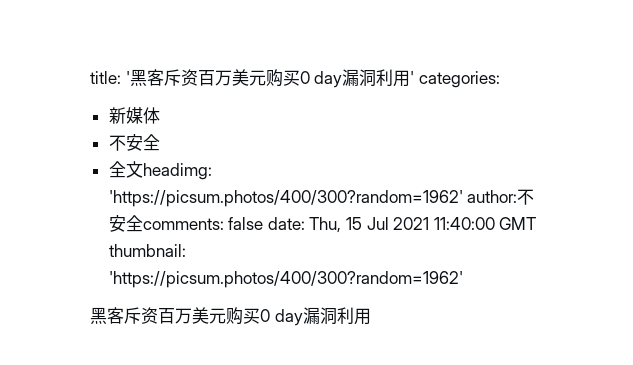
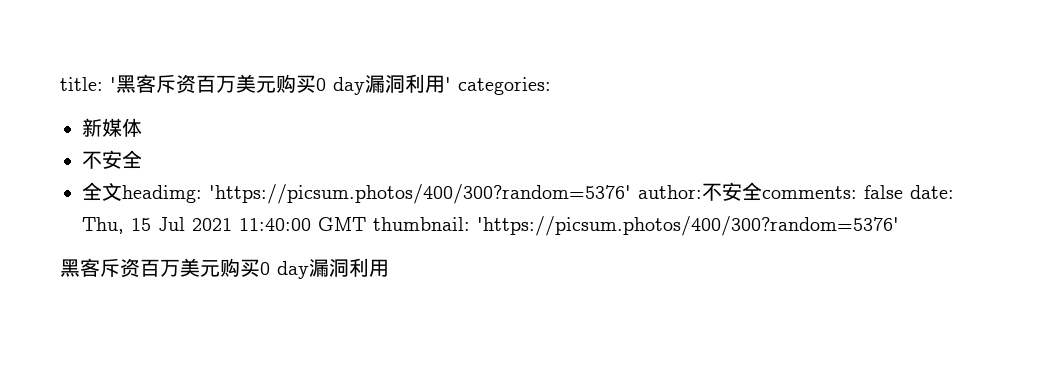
[108,190,463,207] 'https://picsum.photos/400/300?random=1962' -> [209,184,631,204] 'https://picsum.photos/400/300?random=5376'
[108,271,463,288] 'https://picsum.photos/400/300?random=1962' -> [477,216,899,236] 'https://picsum.photos/400/300?random=5376'

